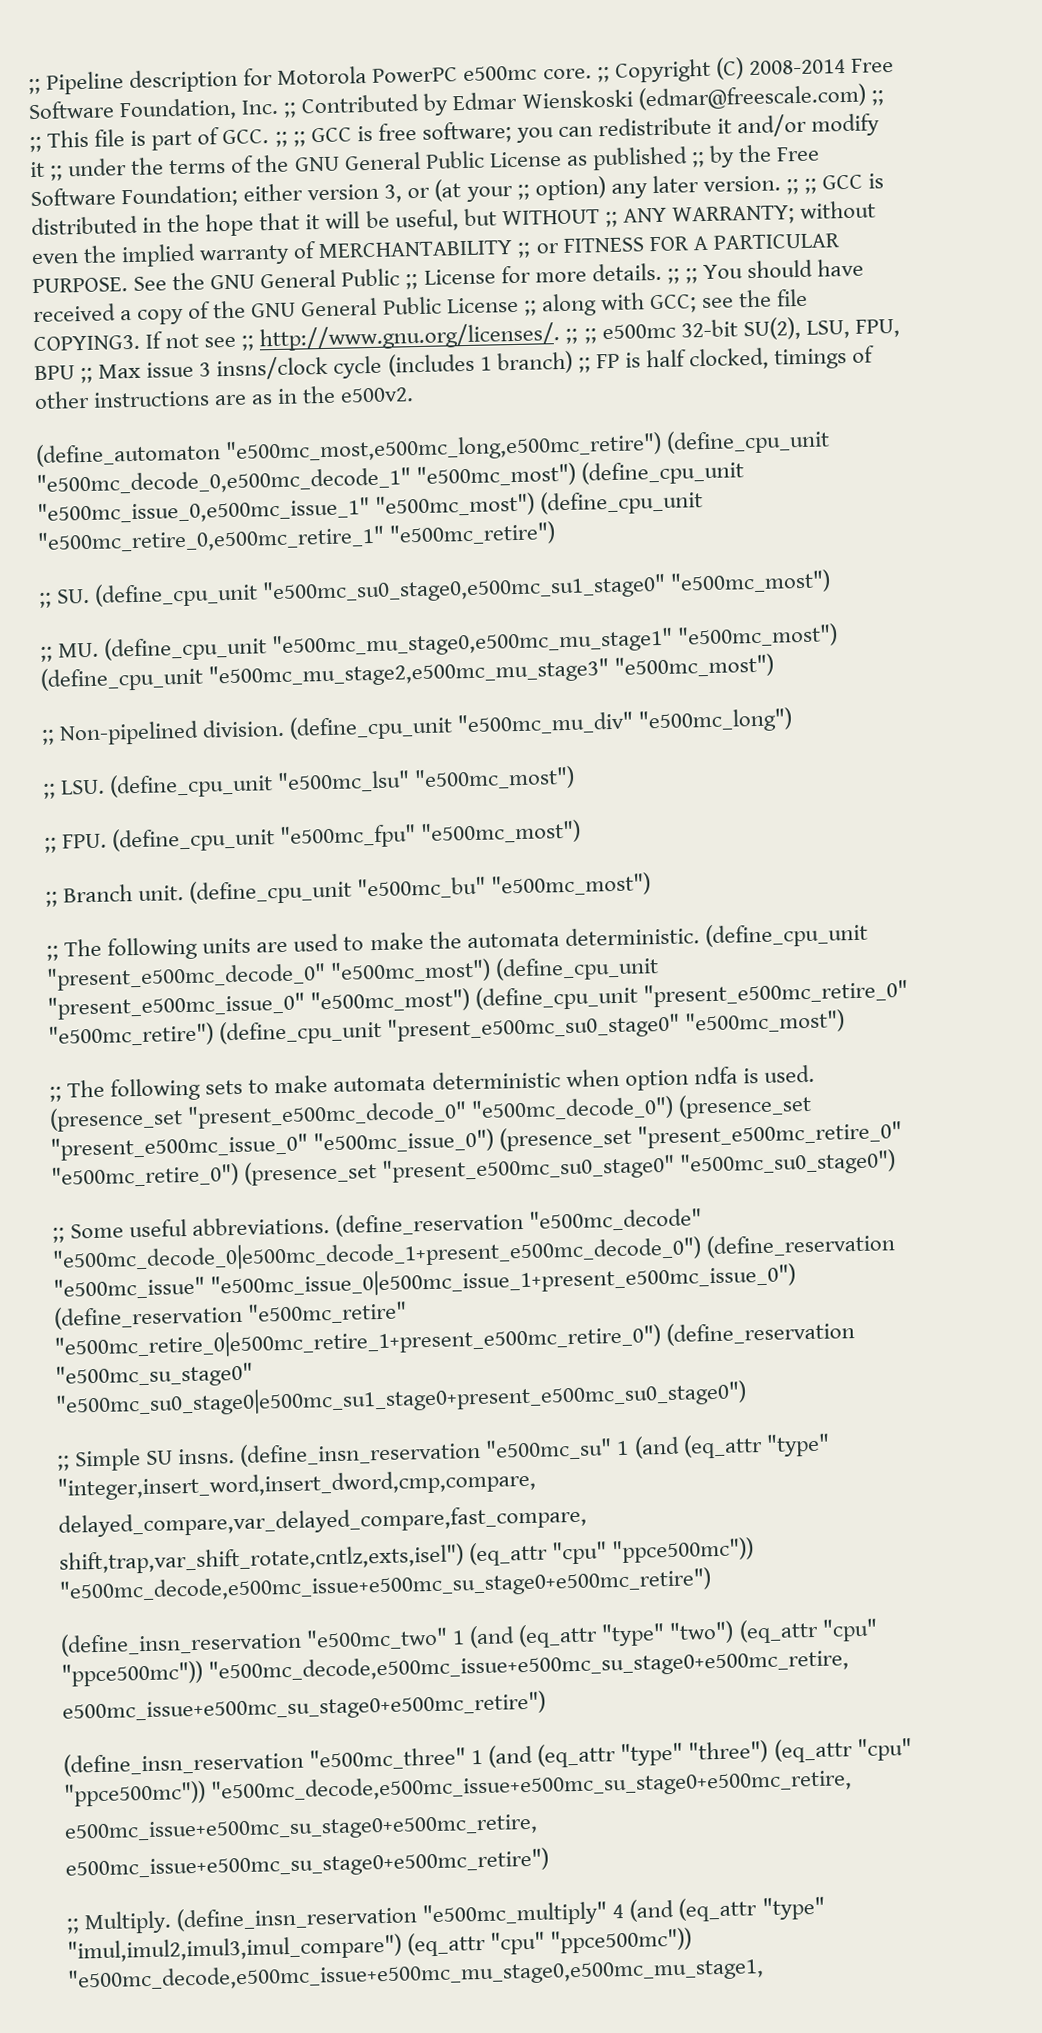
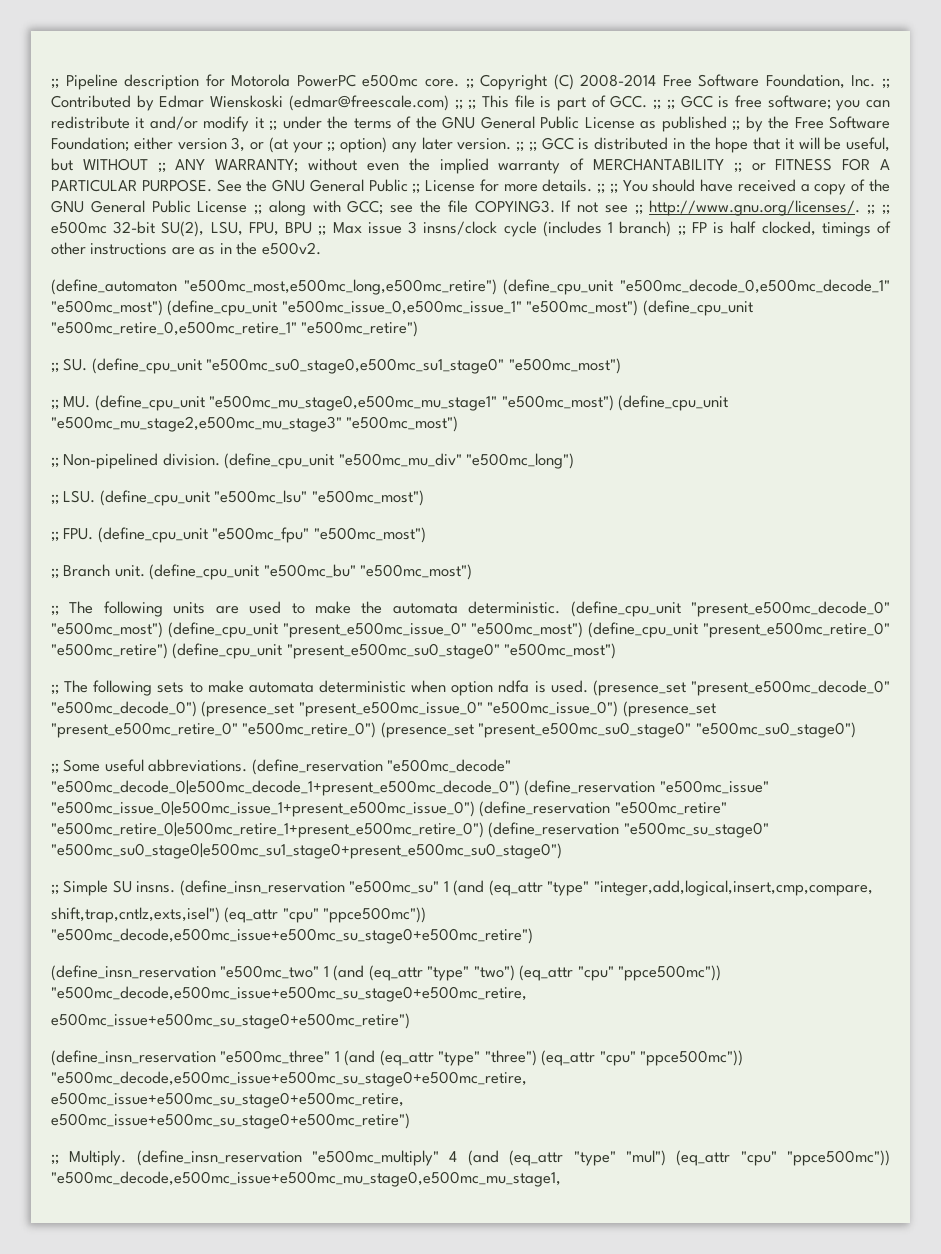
[57,1468,536,1501] [58,1504,587,1538] [59,1543,464,1575] "integer,insert_word,insert_dword,cmp,compare, // delayed_compare,var_delayed_compare,fast_compare, // shift,trap,var_shift_rotate,cntlz,exts,isel") -> [593,880,873,896] [51,907,220,923] "integer,add,logical,insert,cmp,compare, // shift,trap,cntlz,exts,isel")
[67,1933,402,1964] "imul,imul2,imul3,imul_compare") -> [625,1150,666,1166] "mul")

